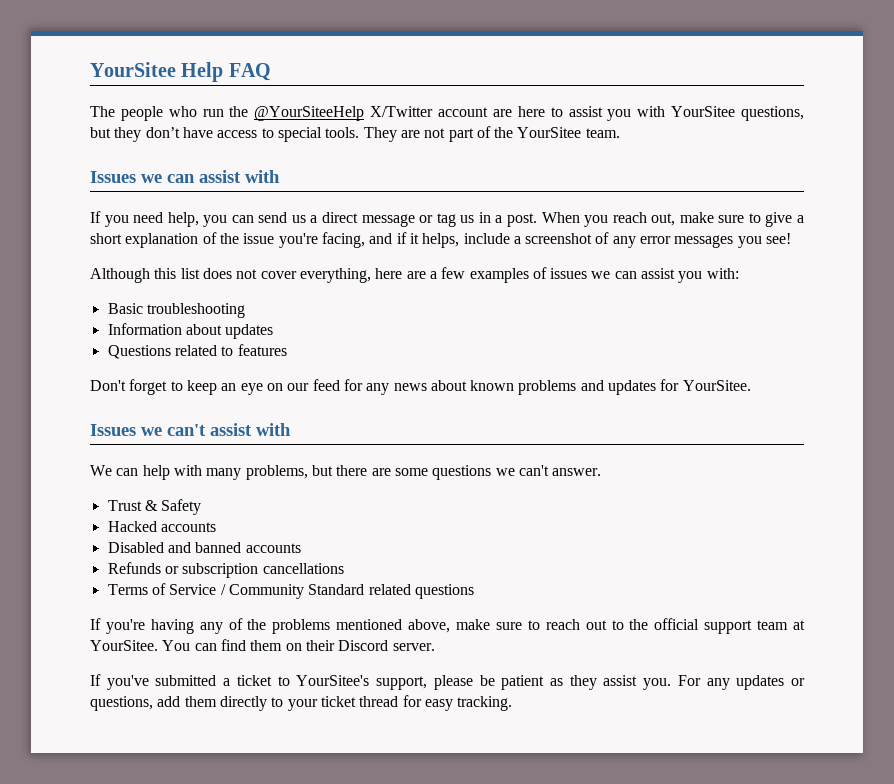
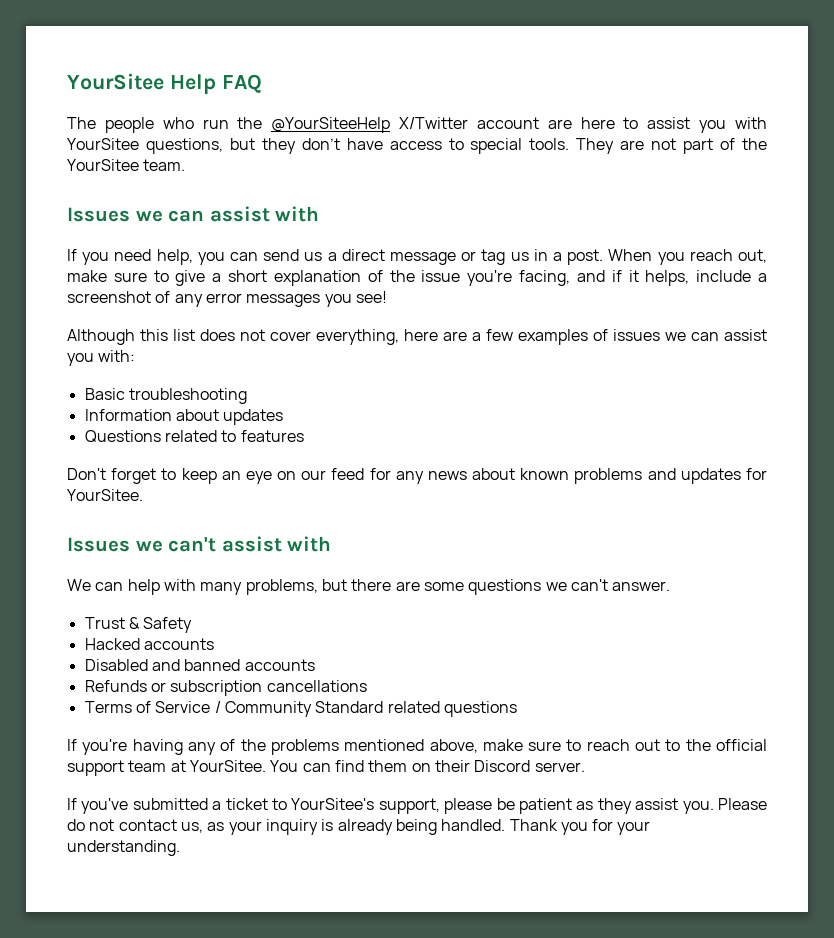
[677,675,805,690] [90,695,513,711] For any updates or questions, add them directly to your ticket thread for easy tracking. -> [717,798,767,810] [67,819,651,835] [67,840,180,856] Please do not contact us, as your inquiry is already being handled. Thank you for your understanding.

